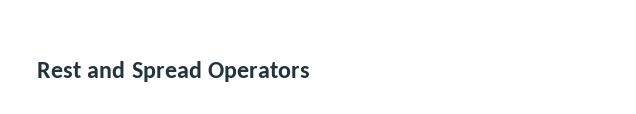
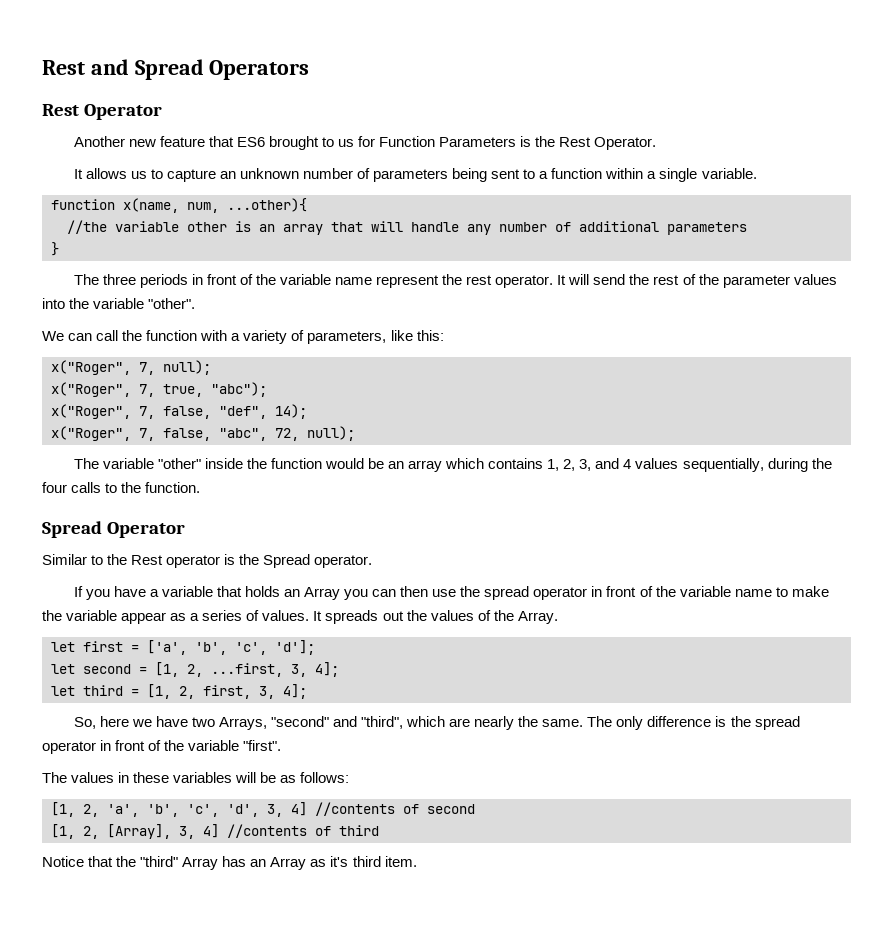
(311, 72) none -> [42,104,163,120] [73,136,657,150] [73,168,757,182] [51,198,307,213] [67,220,747,235] [51,242,59,256] [73,274,837,288] [42,298,196,309] [42,330,444,344] [51,360,211,375] [51,382,267,397] [51,404,307,419] [51,426,355,441] [73,458,832,472] [42,482,201,493] [42,521,186,538] [42,554,373,568] [73,586,829,600] [42,610,558,624] [51,640,315,655] [51,662,339,677] [51,684,307,699] [73,716,800,730] [42,740,282,754] [42,772,350,783] [51,802,475,817] [51,824,379,839] [42,856,417,870] // Rest Operator // Another new feature that ES6 brought to us for Function Parameters is the Rest Operator. // It allows us to capture an unknown number of parameters being sent to a function within a single variable. // function x(name, num, ...other){ // //the variable other is an array that will handle any number of additional parameters // } // The three periods in front of the variable name represent the rest operator. It will send the rest of the parameter values into the variable "other". // We can call the function with a variety of parameters, like this: // x("Roger", 7, null); // x("Roger", 7, true, "abc"); // x("Roger", 7, false, "def", 14); // x("Roger", 7, false, "abc", 72, null); // The variable "other" inside the function would be an array which contains 1, 2, 3, and 4 values sequentially, during the four calls to the function. // Spread Operator // Similar to the Rest operator is the Spread operator. // If you have a variable that holds an Array you can then use the spread operator in front of the variable name to make the variable appear as a series of values. It spreads out the values of the Array. // let first = ['a', 'b', 'c', 'd']; // let second = [1, 2, ...first, 3, 4]; // let third = [1, 2, first, 3, 4]; // So, here we have two Arrays, "second" and "third", which are nearly the same. The only difference is the spread operator in front of the variable "first". // The values in these variables will be as follows: // [1, 2, 'a', 'b', 'c', 'd', 3, 4] //contents of second // [1, 2, [Array], 3, 4] //contents of third // Notice that the "third" Array has an Array as it's third item.

